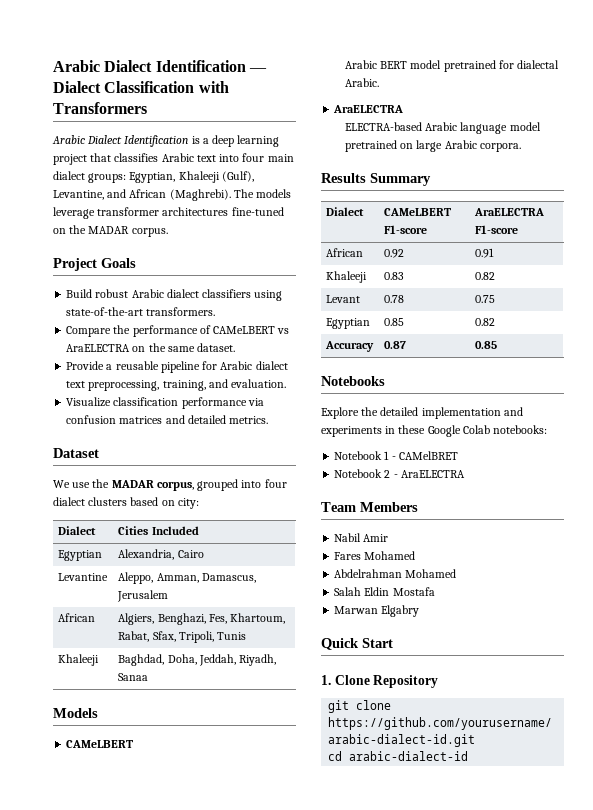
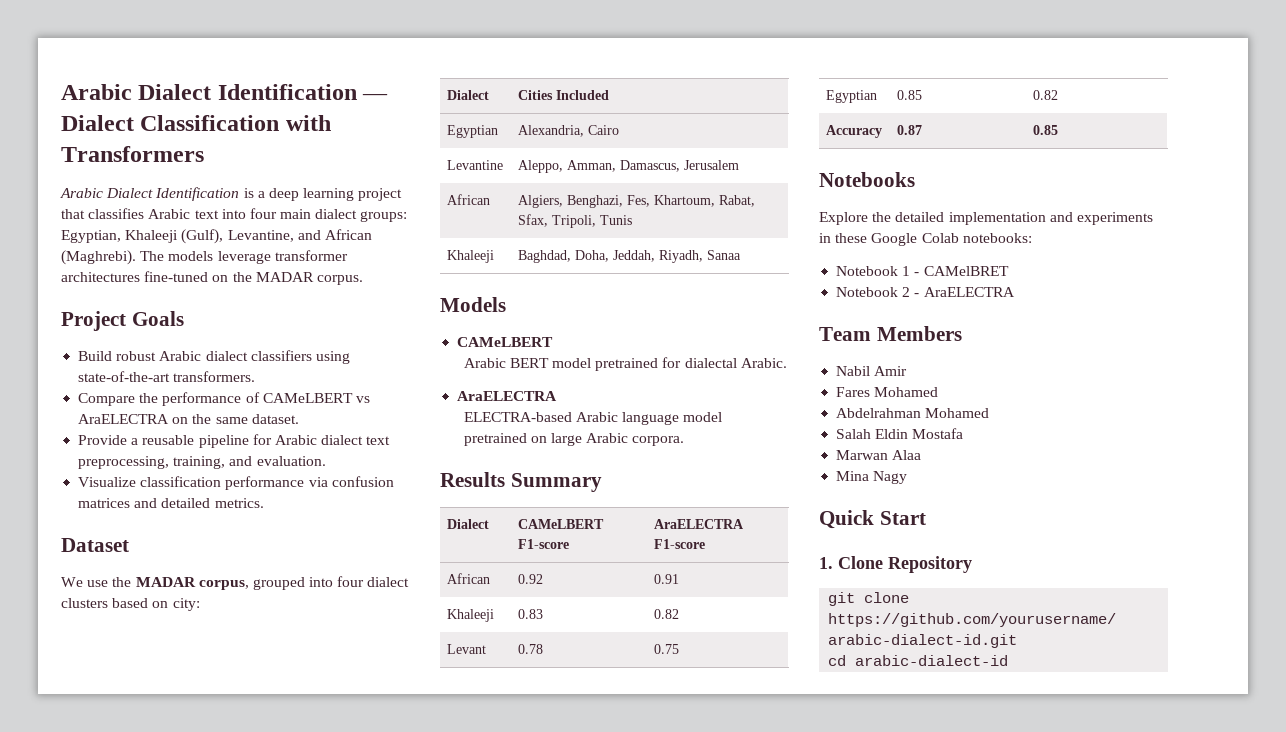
[381,605,420,617] Elgabry -> [892,450,922,460] [836,471,908,484] Alaa // Mina Nagy

